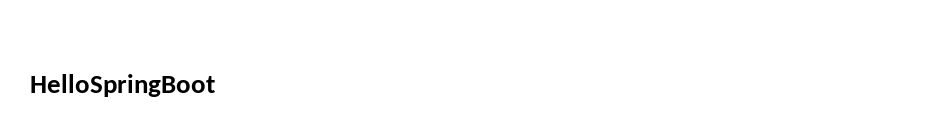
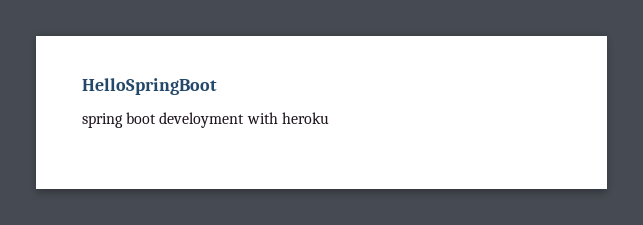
(215, 85) none -> [82,112,329,128] // spring boot develoyment with heroku

